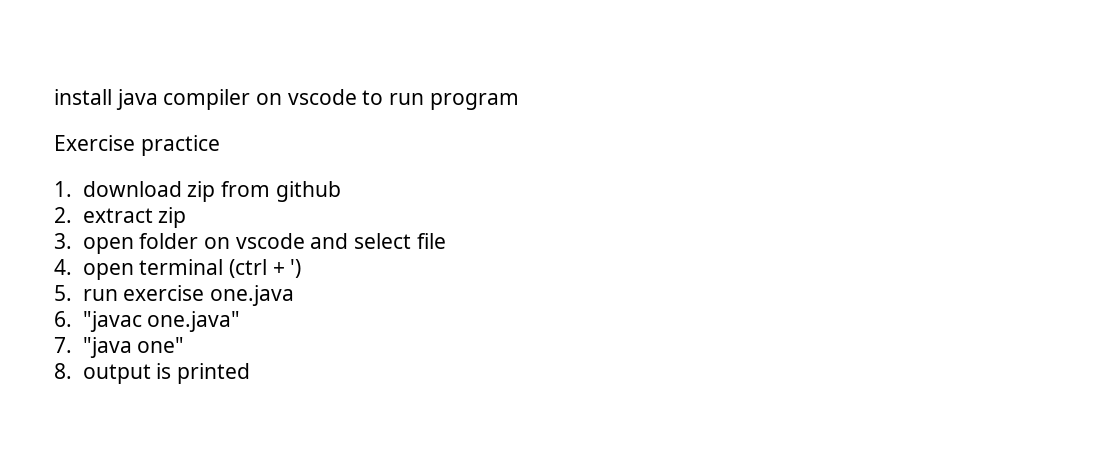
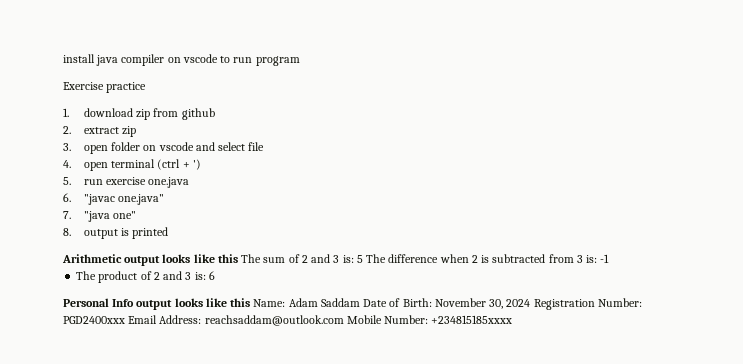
(250, 373) none -> [62,254,610,266] [76,271,215,283] [63,298,642,310] [63,315,513,326] // Arithmetic output looks like this The sum of 2 and 3 is: 5 The difference when 2 is subtracted from 3 is: -1 // The product of 2 and 3 is: 6 // Personal Info output looks like this Name: Adam Saddam Date of Birth: November 30, 2024 Registration Number: PGD2400xxx Email Address: reachsaddam@outlook.com Mobile Number: +234815185xxxx

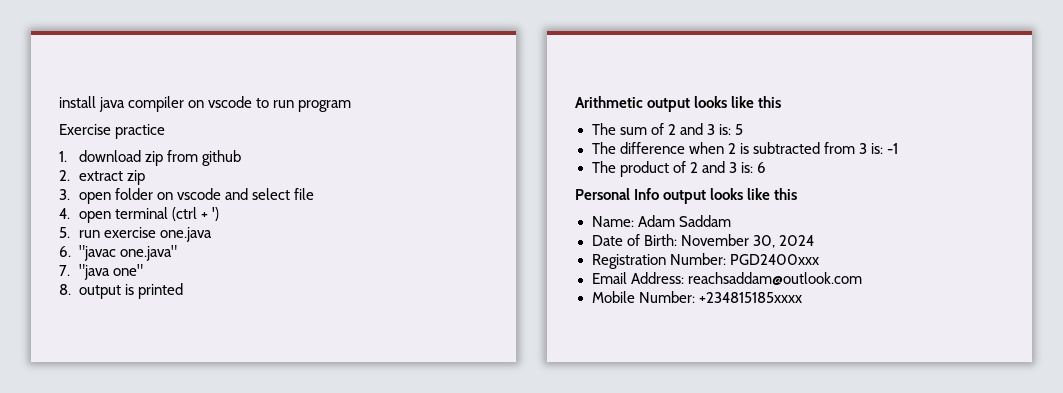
(238, 258) none -> (782, 102) //
(363, 259) none -> (743, 129) //
(251, 302) none -> (798, 194) //
(360, 302) none -> (731, 221) //
(531, 303) none -> (814, 240) //
(125, 320) none -> (819, 259) //
(344, 320) none -> (862, 278) //

